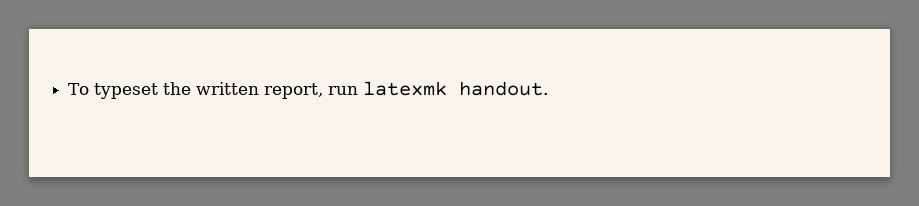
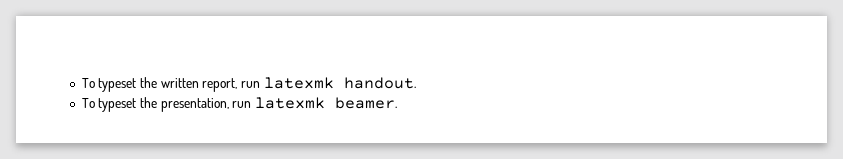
(549, 88) none -> [81,97,398,112] // To typeset the presentation, run latexmk beamer.

